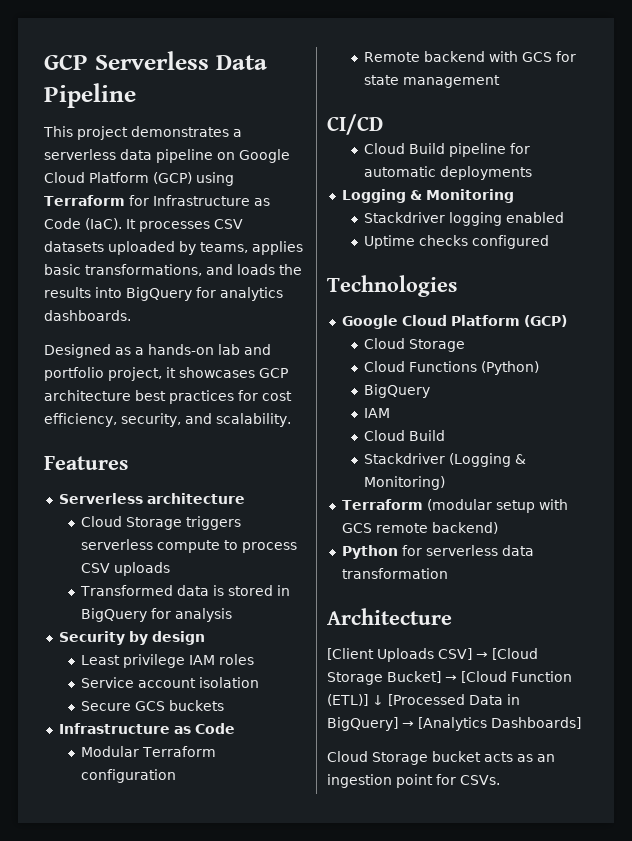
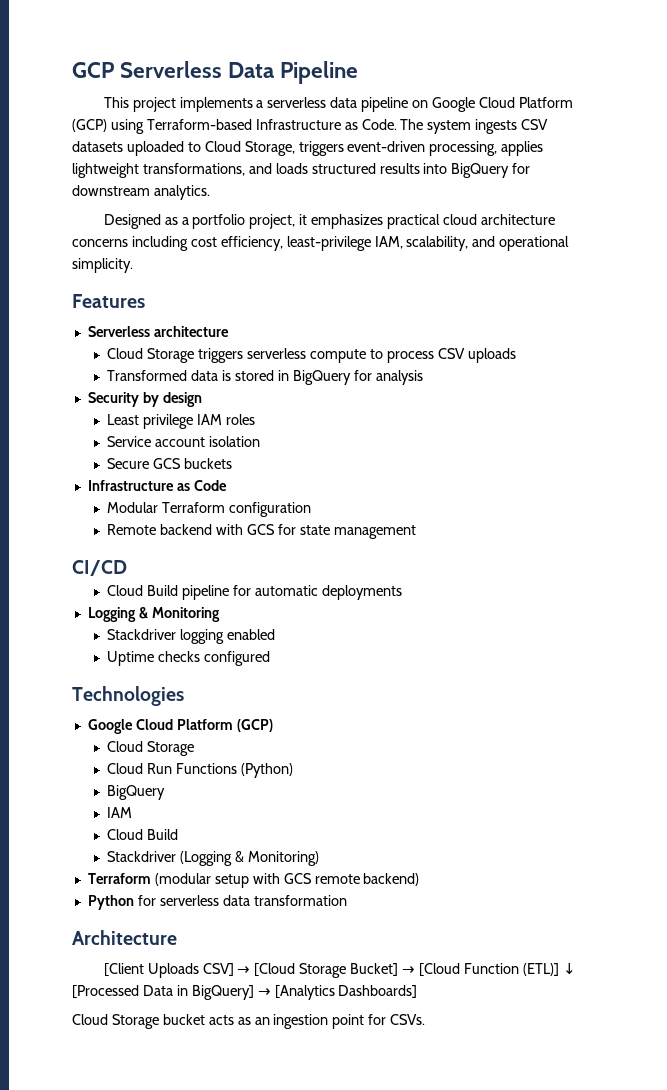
[131,126,229,137] demonstrates -> [179,97,253,112] implements
[44,195,270,206] [44,218,243,232] [44,241,303,255] [44,264,81,275] Terraform for Infrastructure as Code (IaC). It processes CSV datasets uploaded by teams, applies basic -> [146,119,549,134] [72,141,544,156] [72,163,139,178] Terraform-based Infrastructure as Code. The system ingests CSV datasets uploaded to Cloud Storage, triggers event-driven processing, applies lightweight
[279,264,302,275] the -> [311,163,376,174] structured
[220,287,283,301] [44,310,131,321] analytics dashboards. -> [72,185,210,200] downstream analytics.
[148,344,271,355] [44,367,288,381] [44,390,292,404] [44,413,291,427] hands-on lab and portfolio project, it showcases GCP architecture best practices for cost efficiency, security, and scalability. -> [192,214,555,229] [72,236,570,251] [72,258,133,273] portfolio project, it emphasizes practical cloud architecture concerns including cost efficiency, least-privilege IAM, scalability, and operational simplicity.
(405, 366) none -> [147,763,173,774] Run

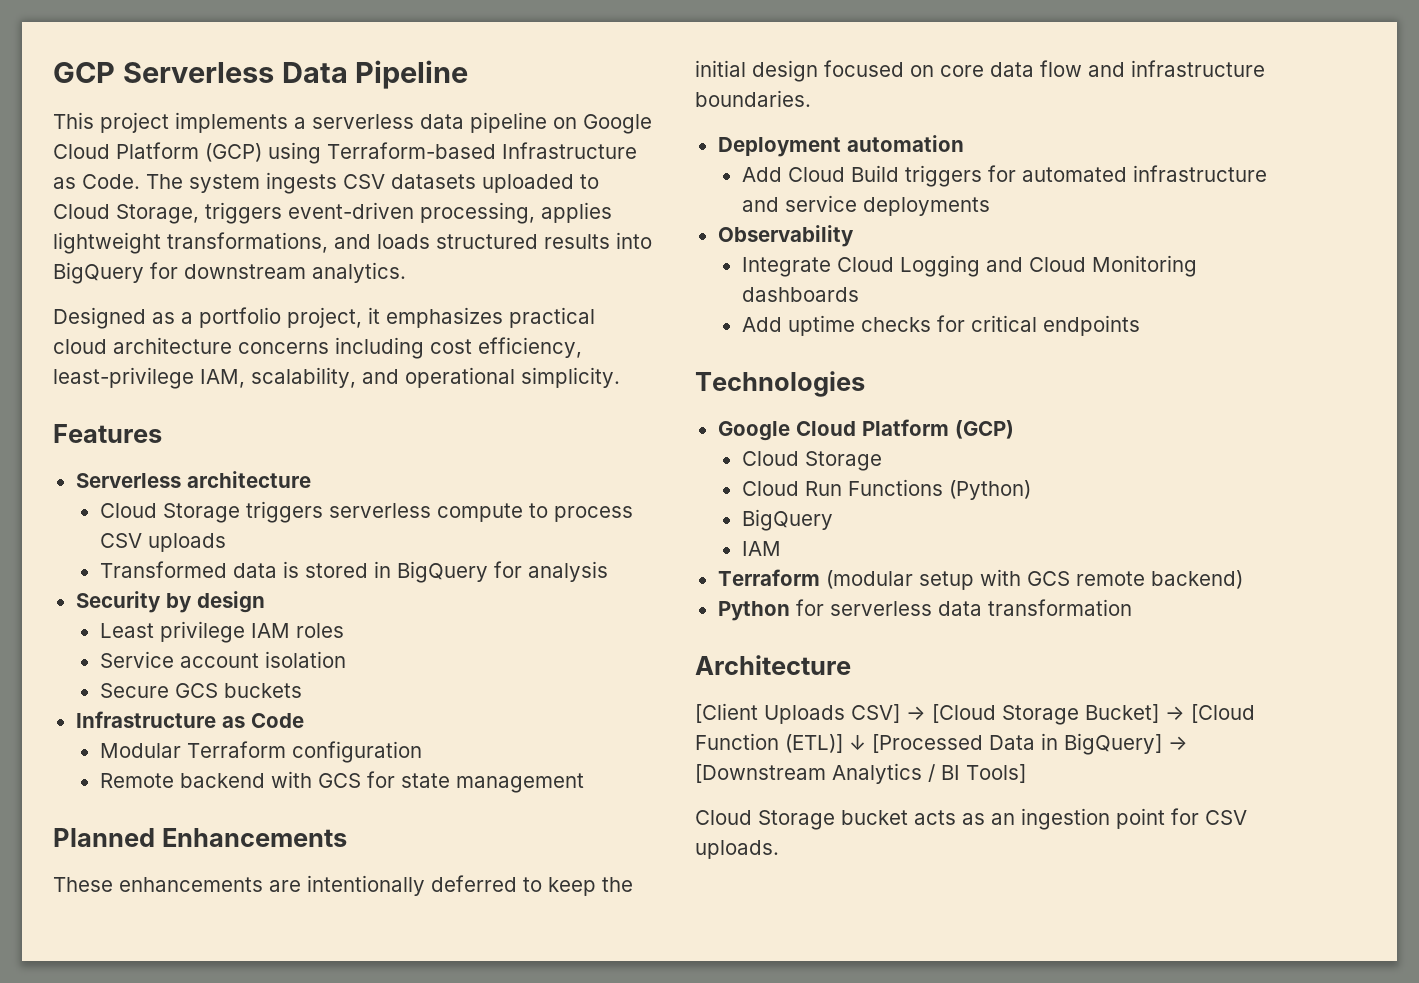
[72,560,127,576] [107,585,402,600] [87,607,220,622] [107,629,276,644] [107,651,271,666] CI/CD // Cloud Build pipeline for automatic deployments // Logging & Monitoring // Stackdriver logging enabled // Uptime checks configured -> [53,828,347,847] [53,875,633,896] [695,60,1265,82] [695,90,811,107] [717,135,964,157] [741,165,1267,187] [741,195,990,216] [717,225,854,247] [741,255,1197,277] [741,287,859,302] [741,315,1140,336] Planned Enhancements // These enhancements are intentionally deferred to keep the initial design focused on core data flow and infrastructure boundaries. // Deployment automation // Add Cloud Build triggers for automated infrastructure and service deployments // Observability // Integrate Cloud Logging and Cloud Monitoring dashboards // Add uptime checks for critical endpoints
[107,829,179,840] [107,851,320,866] // Cloud Build // Stackdriver (Logging & Monitoring) -> (781, 548) none
[274,985,418,1000] [Analytics Dashboards] -> [695,763,1026,784] [Downstream Analytics / BI Tools]
[390,1014,426,1025] CSVs. -> [1205,810,1247,825] [695,840,779,859] CSV uploads.

